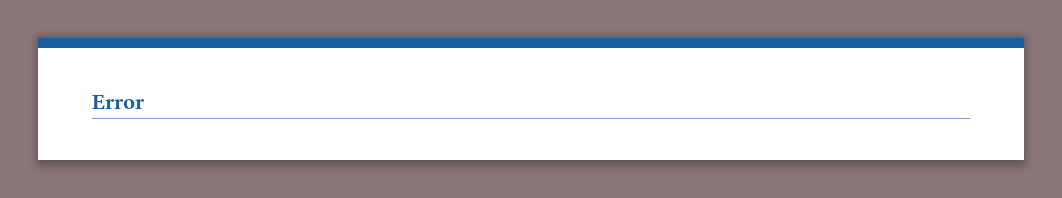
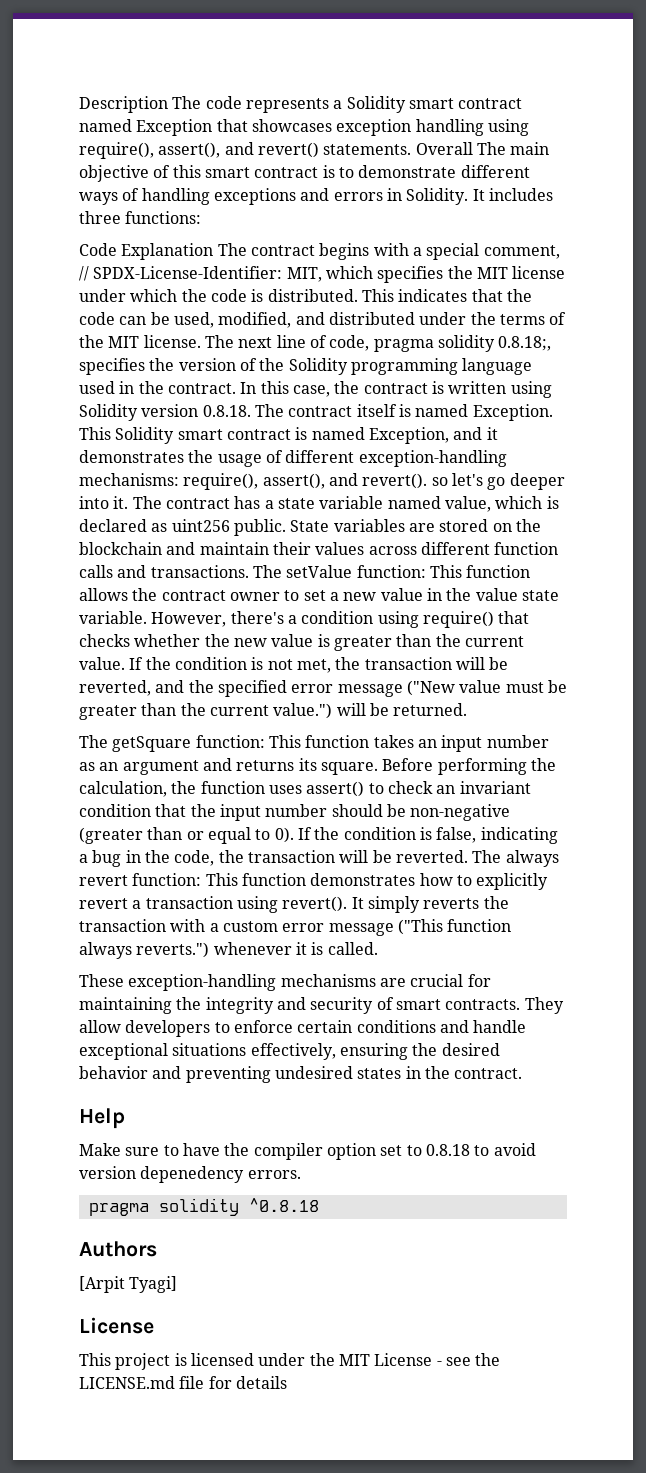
[92,94,145,110] Error -> [79,96,523,113] [79,119,529,136] [79,142,550,159] [79,165,530,182] [79,188,553,205] [79,211,202,224] [79,243,560,260] [79,266,566,283] [79,289,532,302] [79,312,567,328] [79,335,552,352] [79,358,533,375] [79,381,552,398] [79,404,553,421] [79,427,498,444] [79,450,507,467] [79,473,565,490] [79,496,559,512] [79,519,541,536] [79,542,559,555] [79,565,531,578] [79,588,559,601] [79,611,530,628] [79,634,524,651] [79,657,509,673] [79,680,567,697] [79,703,468,720] [79,735,549,752] [79,758,556,775] [79,781,531,797] [79,804,511,821] [79,827,558,844] [79,850,559,867] [79,873,549,890] [79,896,509,913] [79,919,512,936] [79,942,378,959] [79,974,491,991] [79,997,564,1014] [79,1020,527,1037] [79,1043,500,1060] [79,1066,523,1083] [79,1108,125,1129] [79,1143,536,1160] [79,1166,301,1183] [88,1198,319,1216] [79,1241,157,1257] [79,1276,178,1293] [79,1317,154,1334] [79,1353,501,1370] [79,1376,287,1389] Description The code represents a Solidity smart contract named Exception that showcases exception handling using require(), assert(), and revert() statements. Overall The main objective of this smart contract is to demonstrate different ways of handling exceptions and errors in Solidity. It includes three functions: // Code Explanation The contract begins with a special comment, // SPDX-License-Identifier: MIT, which specifies the MIT license under which the code is distributed. This indicates that the code can be used, modified, and distributed under the terms of the MIT license. The next line of code, pragma solidity 0.8.18;, specifies the version of the Solidity programming language used in the contract. In this case, the contract is written using Solidity version 0.8.18. The contract itself is named Exception. This Solidity smart contract is named Exception, and it demonstrates the usage of different exception-handling mechanisms: require(), assert(), and revert(). so let's go deeper into it. The contract has a state variable named value, which is declared as uint256 public. State variables are stored on the blockchain and maintain their values across different function calls and transactions. The setValue function: This function allows the contract owner to set a new value in the value state variable. However, there's a condition using require() that checks whether the new value is greater than the current value. If the condition is not met, the transaction will be reverted, and the specified error message ("New value must be greater than the current value.") will be returned. // The getSquare function: This function takes an input number as an argument and returns its square. Before performing the calculation, the function uses assert() to check an invariant condition that the input number should be non-negative (greater than or equal to 0). If the condition is false, indicating a bug in the code, the transaction will be reverted. The always revert function: This function demonstrates how to explicitly revert a transaction using revert(). It simply reverts the transaction with a custom error message ("This function always reverts.") whenever it is called. // These exception-handling mechanisms are crucial for maintaining the integrity and security of smart contracts. They allow developers to enforce certain conditions and handle exceptional situations effectively, ensuring the desired behavior and preventing undesired states in the contract. // Help // Make sure to have the compiler option set to 0.8.18 to avoid version depenedency errors. // pragma solidity ^0.8.18 // Authors // [Arpit Tyagi] // License // This project is licensed under the MIT License - see the LICENSE.md file for details

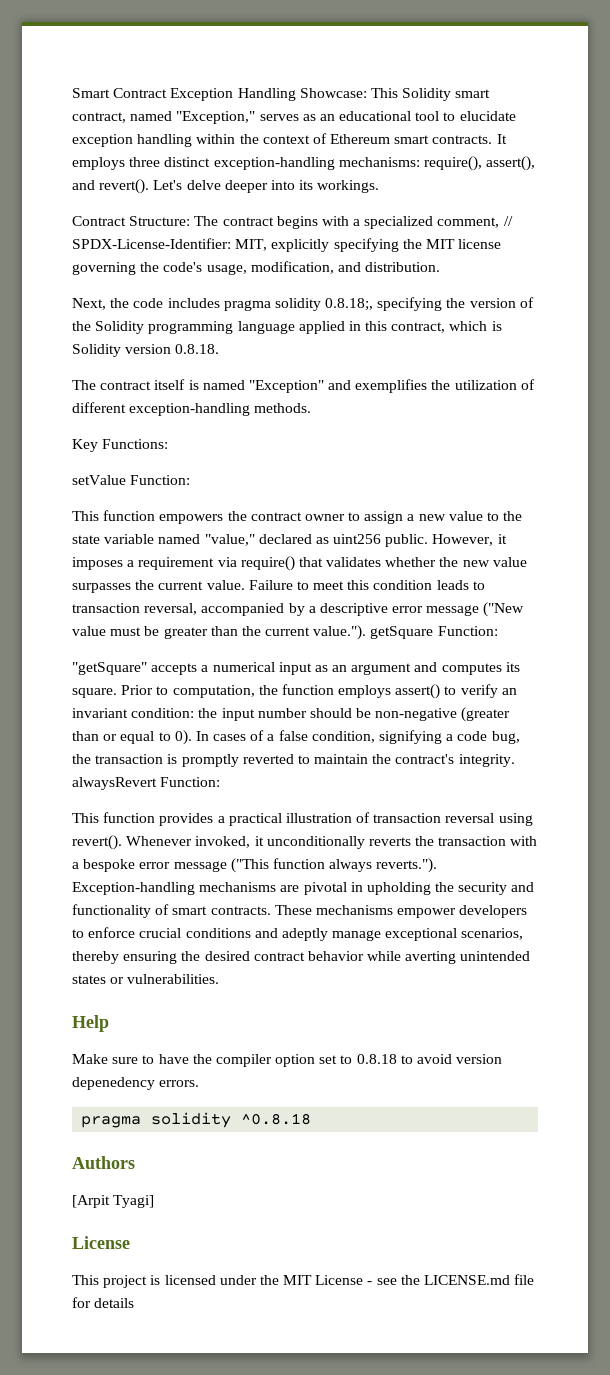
[79,96,523,113] [79,119,529,136] [79,142,550,159] [79,165,530,182] [79,188,553,205] [79,211,202,224] [79,243,214,260] Description The code represents a Solidity smart contract named Exception that showcases exception handling using require(), assert(), and revert() statements. Overall The main objective of this smart contract is to demonstrate different ways of handling exceptions and errors in Solidity. It includes three functions: // Code Explanation -> [72,88,491,101] [72,111,516,124] [72,133,507,147] [72,156,536,171] [72,179,380,194] [72,216,191,226] Smart Contract Exception Handling Showcase: This Solidity smart contract, named "Exception," serves as an educational tool to elucidate exception handling within the context of Ethereum smart contracts. It employs three distinct exception-handling mechanisms: require(), assert(), and revert(). Let's delve deeper into its workings. // Contract Structure:
[426,243,480,260] special -> [364,216,434,229] specialized
[325,266,444,283] which specifies -> [271,238,399,252] explicitly specifying
[79,289,532,302] [79,312,567,328] [79,335,370,351] under which the code is distributed. This indicates that the code can be used, modified, and distributed under the terms of the MIT license. The next line of code, -> [72,261,441,275] [72,298,220,310] governing the code's usage, modification, and distribution. // Next, the code includes
[79,358,145,375] specifies -> [377,297,443,311] specifying
[79,381,552,398] used in the contract. In this case, the contract is written using -> [298,321,502,334] applied in this contract, which is
(251, 411) none -> (220, 349) //
[472,404,553,421] [79,427,498,444] [79,450,507,467] [79,473,565,490] [79,496,559,512] [79,519,541,536] [79,542,559,555] [79,565,531,578] [79,588,559,601] [79,611,419,628] Exception. This Solidity smart contract is named Exception, and it demonstrates the usage of different exception-handling mechanisms: require(), assert(), and revert(). so let's go deeper into it. The contract has a state variable named value, which is declared as uint256 public. State variables are stored on the blockchain and maintain their values across different function calls and transactions. The setValue function: This function allows the contract owner to set a new value in the value state variable. However, there's a condition using -> [248,379,535,393] [72,402,312,416] [72,439,169,452] [72,475,191,485] [72,510,523,524] [72,534,507,547] [72,557,237,570] "Exception" and exemplifies the utilization of different exception-handling methods. // Key Functions: // setValue Function: // This function empowers the contract owner to assign a new value to the state variable named "value," declared as uint256 public. However, it imposes a requirement via
[79,634,130,647] checks -> [326,557,382,567] validates
[317,634,524,651] [79,657,509,673] [79,680,287,697] is greater than the current value. If the condition is not met, the transaction will be reverted, and the specified -> [72,580,485,593] [72,603,388,616] surpasses the current value. Failure to meet this condition leads to transaction reversal, accompanied by a descriptive
[273,703,468,719] [79,735,549,752] value.") will be returned. // The getSquare function: This function takes an input number -> [313,625,498,640] [72,662,312,675] value."). getSquare Function: // "getSquare" accepts a numerical input
[236,760,295,771] returns -> [441,663,502,675] computes
[382,758,556,775] [79,781,167,797] Before performing the calculation, -> [121,685,255,698] Prior to computation,
[268,785,302,794] uses -> [338,685,392,698] employs
[387,781,433,794] check -> [460,684,498,698] verify
[79,804,187,817] condition that -> [131,708,195,718] condition:
[297,827,558,844] [79,850,559,867] [79,873,549,890] [79,896,420,913] If the condition is false, indicating a bug in the code, the transaction will be reverted. The always revert function: This function demonstrates how to explicitly revert a transaction using revert(). It simply -> [195,730,520,744] [72,754,515,767] [72,777,221,790] [72,812,533,826] [72,835,365,850] In cases of a false condition, signifying a code bug, the transaction is promptly reverted to maintain the contract's integrity. alwaysRevert Function: // This function provides a practical illustration of transaction reversal using revert(). Whenever invoked, it unconditionally
[222,921,278,932] custom -> [83,859,136,872] bespoke
[136,942,378,958] [79,974,491,991] [79,997,564,1014] [79,1020,121,1033] reverts.") whenever it is called. // These exception-handling mechanisms are crucial for maintaining the integrity and security of smart contracts. They allow -> [376,858,438,873] [72,882,535,895] [72,904,457,918] reverts."). Exception-handling mechanisms are pivotal in upholding the security and functionality of smart contracts. These mechanisms empower
[297,1020,353,1033] certain -> [139,928,182,938] crucial
[473,1020,527,1033] [79,1043,500,1060] [79,1066,523,1083] handle exceptional situations effectively, ensuring the desired behavior and preventing undesired states in the contract. -> [281,928,524,941] [72,951,531,964] [72,974,220,984] adeptly manage exceptional scenarios, thereby ensuring the desired contract behavior while averting unintended states or vulnerabilities.

